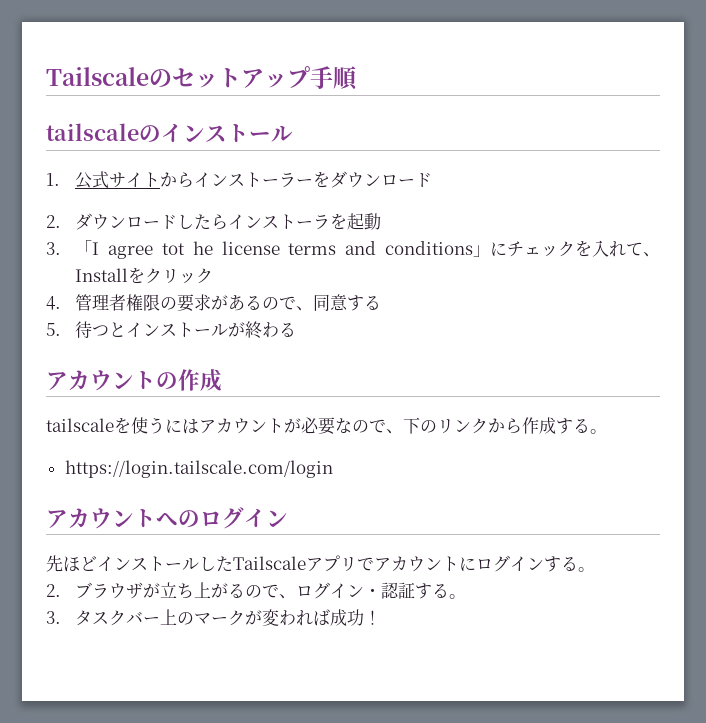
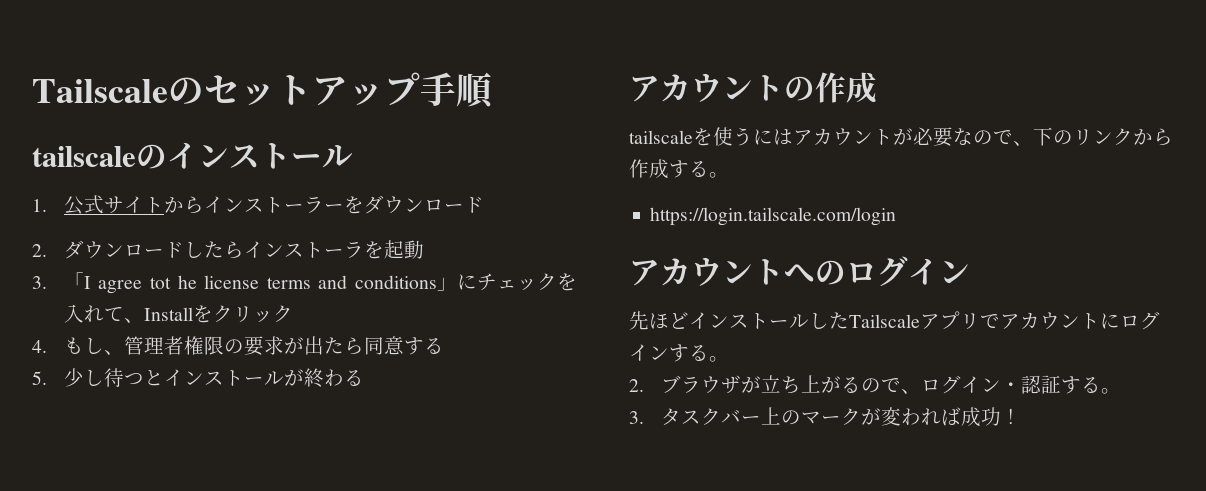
(61, 303) none -> [63,337,124,355] もし、
[228,295,314,311] あるので、 -> [303,336,364,355] 出たら
(61, 329) none -> [63,368,104,387] 少し

